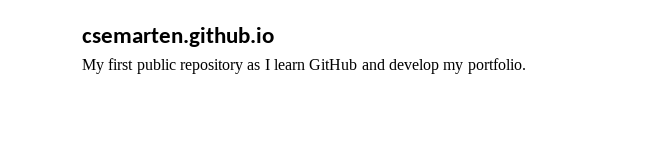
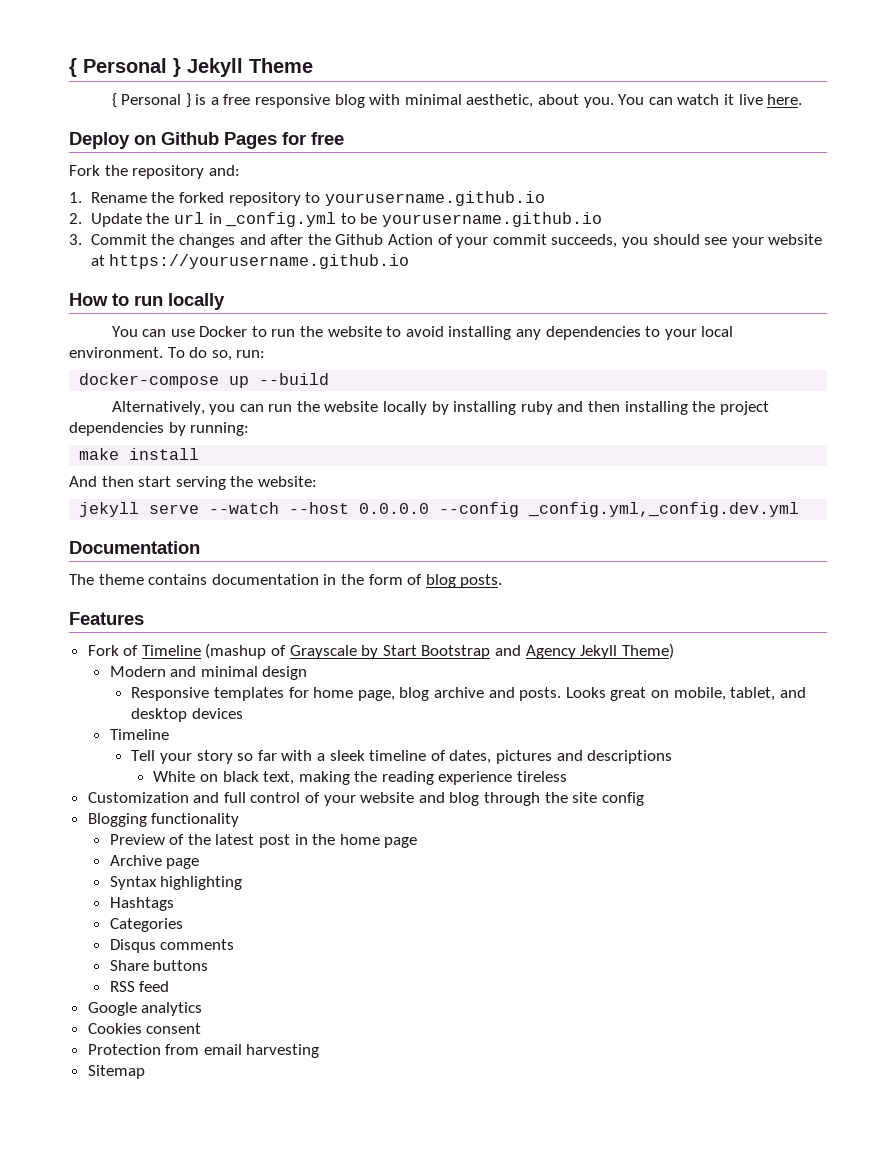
[82,27,274,47] [82,58,526,74] csemarten.github.io // My first public repository as I learn GitHub and develop my portfolio. -> [69,58,313,77] [111,93,803,108] [69,132,344,149] [69,165,240,179] [69,191,545,206] [69,212,603,227] [69,234,823,248] [90,254,410,269] [69,293,225,310] [111,326,734,340] [69,347,266,361] [79,373,330,388] [111,401,769,415] [69,422,250,436] [79,448,200,460] [69,476,317,490] [79,502,800,517] [69,541,200,554] [69,574,503,588] [69,612,144,625] [87,643,674,659] [109,666,308,680] [131,687,806,701] [131,708,244,722] [109,729,169,740] [131,750,673,764] [153,771,568,785] [87,792,644,806] [87,813,240,827] [109,834,418,848] [109,855,200,869] [109,876,243,890] [109,897,174,911] [109,918,183,932] [109,939,235,953] [109,960,209,971] [109,981,170,992] [87,1002,203,1016] [87,1023,202,1034] [87,1044,320,1058] [87,1065,145,1079] { Personal } Jekyll Theme // { Personal } is a free responsive blog with minimal aesthetic, about you. You can watch it live here. // Deploy on Github Pages for free // Fork the repository and: // 1. Rename the forked repository to yourusername.github.io // 2. Update the url in _config.yml to be yourusername.github.io // 3. Commit the changes and after the Github Action of your commit succeeds, you should see your website at https://yourusername.github.io // How to run locally // You can use Docker to run the website to avoid installing any dependencies to your local environment. To do so, run: // docker-compose up --build // Alternatively, you can run the website locally by installing ruby and then installing the project dependencies by running: // make install // And then start serving the website: // jekyll serve --watch --host 0.0.0.0 --config _config.yml,_config.dev.yml // Documentation // The theme contains documentation in the form of blog posts. // Features // Fork of Timeline (mashup of Grayscale by Start Bootstrap and Agency Jekyll Theme) // Modern and minimal design // Responsive templates for home page, blog archive and posts. Looks great on mobile, tablet, and desktop devices // Timeline // Tell your story so far with a sleek timeline of dates, pictures and descriptions // White on black text, making the reading experience tireless // Customization and full control of your website and blog through the site config // Blogging functionality // Preview of the latest post in the home page // Archive page // Syntax highlighting // Hashtags // Categories // Disqus comments // Share buttons // RSS feed // Google analytics // Cookies consent // Protection from email harvesting // Sitemap

